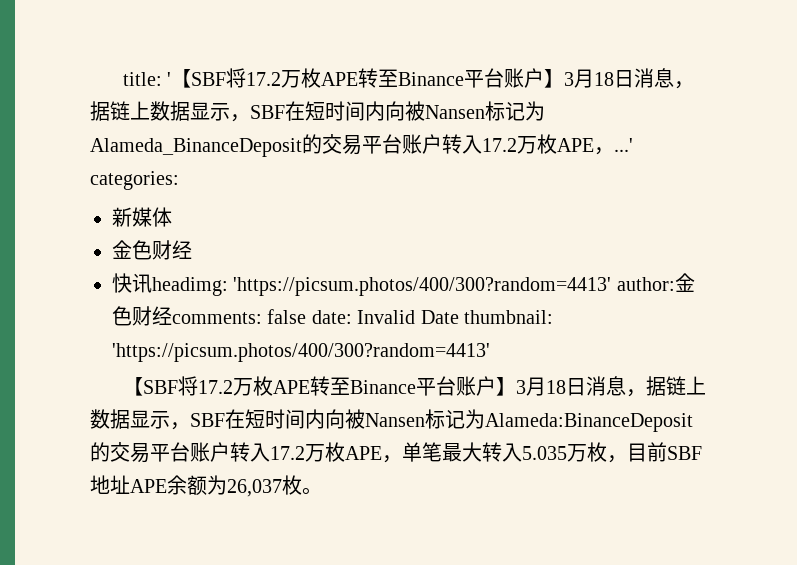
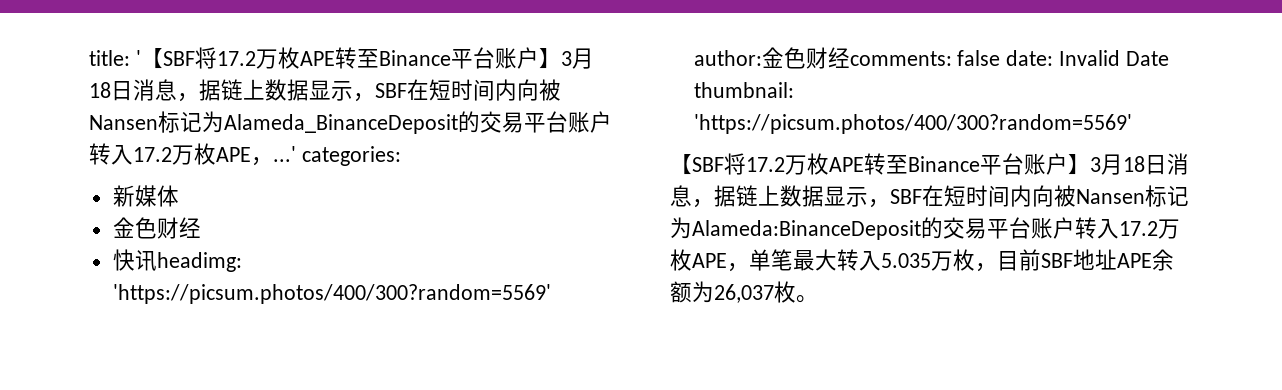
[233,277,612,296] 'https://picsum.photos/400/300?random=4413' -> [112,284,551,304] 'https://picsum.photos/400/300?random=5569'
[112,343,490,362] 'https://picsum.photos/400/300?random=4413' -> [693,114,1132,134] 'https://picsum.photos/400/300?random=5569'

